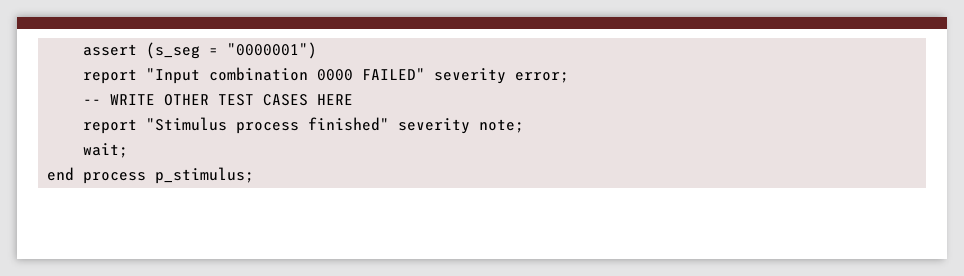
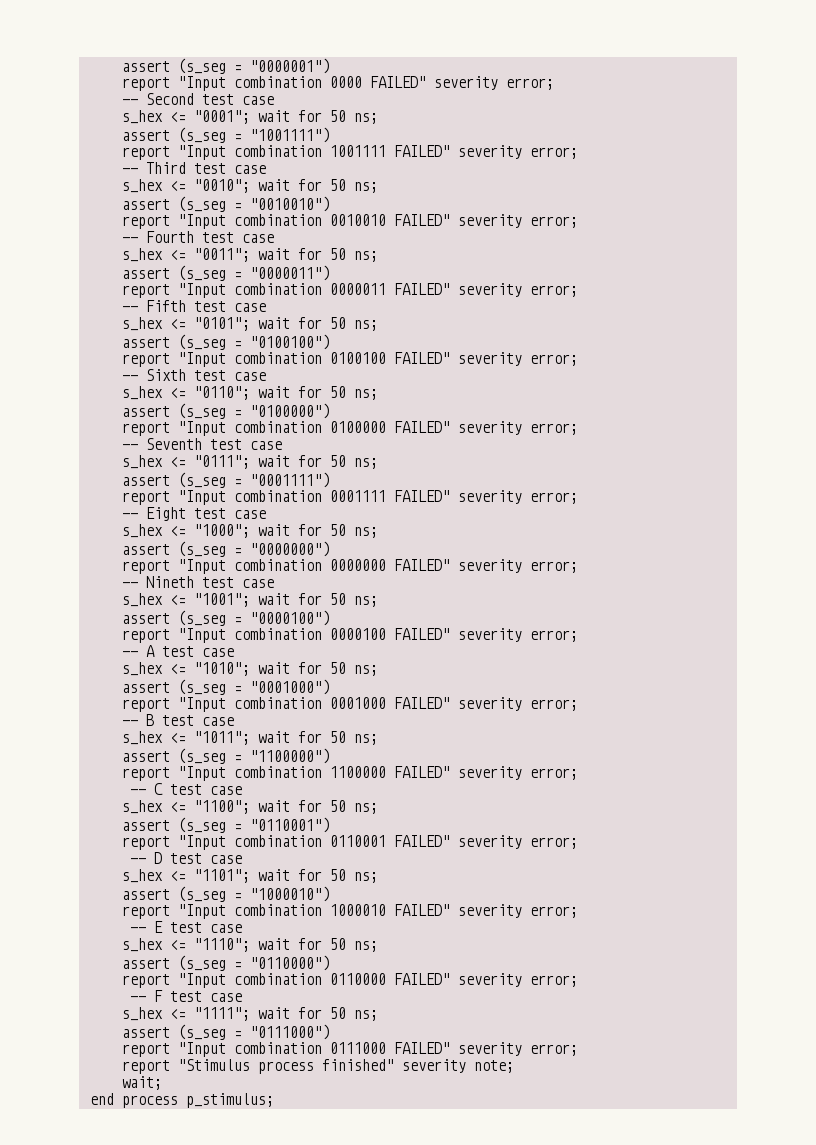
[110,94,353,106] WRITE OTHER TEST CASES HERE -> [145,93,274,105] [121,110,378,124] [121,127,330,143] [121,145,578,160] [121,162,266,174] [121,179,378,193] [121,196,330,212] [121,214,578,229] [121,231,274,243] [121,248,378,262] [121,265,330,281] [121,283,578,298] [121,300,266,312] [121,317,378,331] [121,334,330,350] [121,352,578,367] [121,369,266,381] [121,386,378,400] [121,403,330,419] [121,421,578,436] [121,438,282,450] [121,455,378,469] [121,472,330,488] [121,490,578,505] [121,507,266,521] [121,524,378,538] [121,541,330,557] [121,559,578,574] [121,576,274,588] [121,593,378,607] [121,610,330,626] [121,628,578,643] [121,645,234,657] [121,662,378,676] [121,679,330,695] [121,697,578,712] [121,714,234,726] [121,731,378,745] [121,748,330,764] [121,766,578,781] [129,783,242,795] [121,800,378,814] [121,817,330,833] [121,835,578,850] [129,852,242,864] [121,869,378,883] [121,886,330,902] [121,904,578,919] [129,921,242,933] [121,938,378,952] [121,955,330,971] [121,973,578,988] [129,990,242,1002] [121,1007,378,1021] [121,1024,330,1040] [121,1042,578,1057] Second test case // s_hex <= "0001"; wait for 50 ns; // assert (s_seg = "1001111") // report "Input combination 1001111 FAILED" severity error; // -- Third test case // s_hex <= "0010"; wait for 50 ns; // assert (s_seg = "0010010") // report "Input combination 0010010 FAILED" severity error; // -- Fourth test case // s_hex <= "0011"; wait for 50 ns; // assert (s_seg = "0000011") // report "Input combination 0000011 FAILED" severity error; // -- Fifth test case // s_hex <= "0101"; wait for 50 ns; // assert (s_seg = "0100100") // report "Input combination 0100100 FAILED" severity error; // -- Sixth test case // s_hex <= "0110"; wait for 50 ns; // assert (s_seg = "0100000") // report "Input combination 0100000 FAILED" severity error; // -- Seventh test case // s_hex <= "0111"; wait for 50 ns; // assert (s_seg = "0001111") // report "Input combination 0001111 FAILED" severity error; // -- Eight test case // s_hex <= "1000"; wait for 50 ns; // assert (s_seg = "0000000") // report "Input combination 0000000 FAILED" severity error; // -- Nineth test case // s_hex <= "1001"; wait for 50 ns; // assert (s_seg = "0000100") // report "Input combination 0000100 FAILED" severity error; // -- A test case // s_hex <= "1010"; wait for 50 ns; // assert (s_seg = "0001000") // report "Input combination 0001000 FAILED" severity error; // -- B test case // s_hex <= "1011"; wait for 50 ns; // assert (s_seg = "1100000") // report "Input combination 1100000 FAILED" severity error; // -- C test case // s_hex <= "1100"; wait for 50 ns; // assert (s_seg = "0110001") // report "Input combination 0110001 FAILED" severity error; // -- D test case // s_hex <= "1101"; wait for 50 ns; // assert (s_seg = "1000010") // report "Input combination 1000010 FAILED" severity error; // -- E test case // s_hex <= "1110"; wait for 50 ns; // assert (s_seg = "0110000") // report "Input combination 0110000 FAILED" severity error; // -- F test case // s_hex <= "1111"; wait for 50 ns; // assert (s_seg = "0111000") // report "Input combination 0111000 FAILED" severity error;

